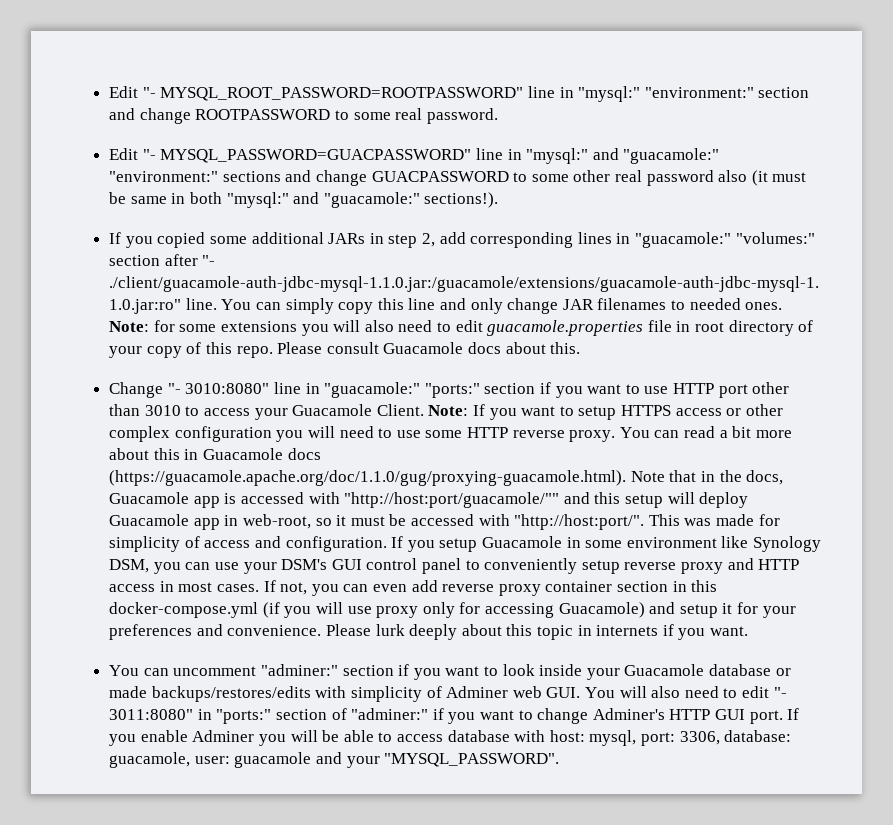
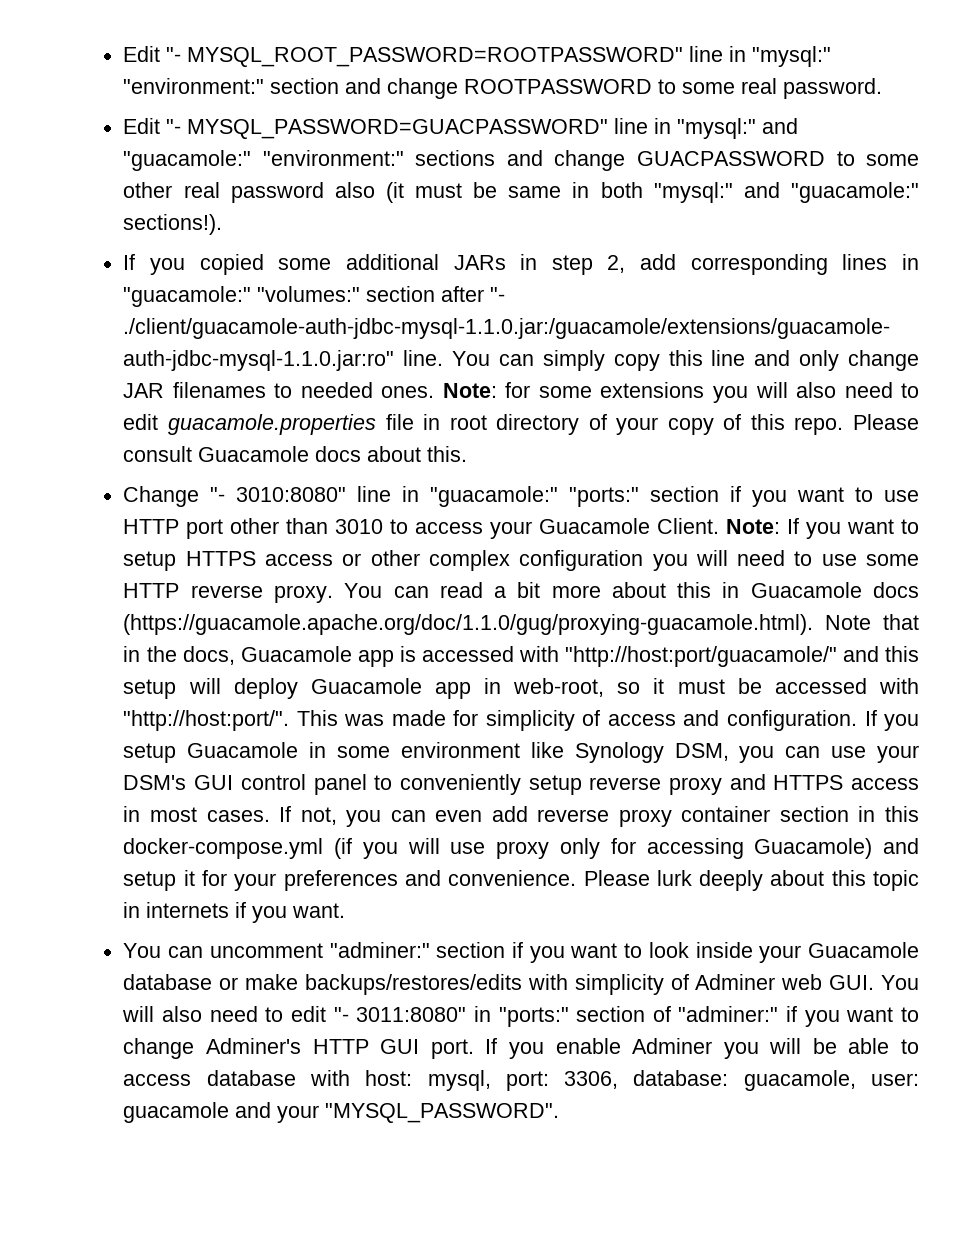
[344,492,560,508] "http://host:port/guacamole/"" -> [564,646,837,667] "http://host:port/guacamole/"
[758,559,800,570] HTTP -> [773,775,844,790] HTTPS
[109,686,148,698] made -> [245,974,299,990] make

